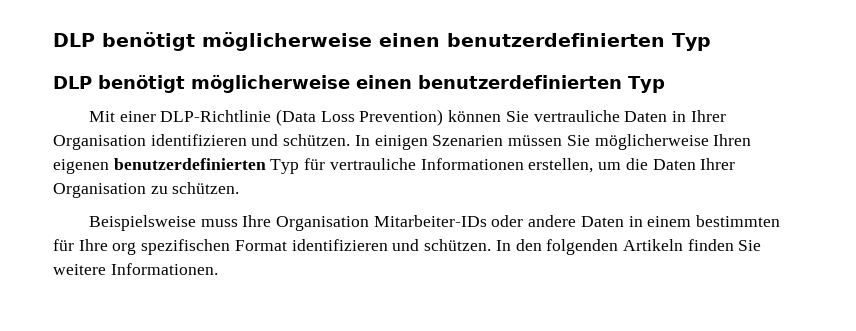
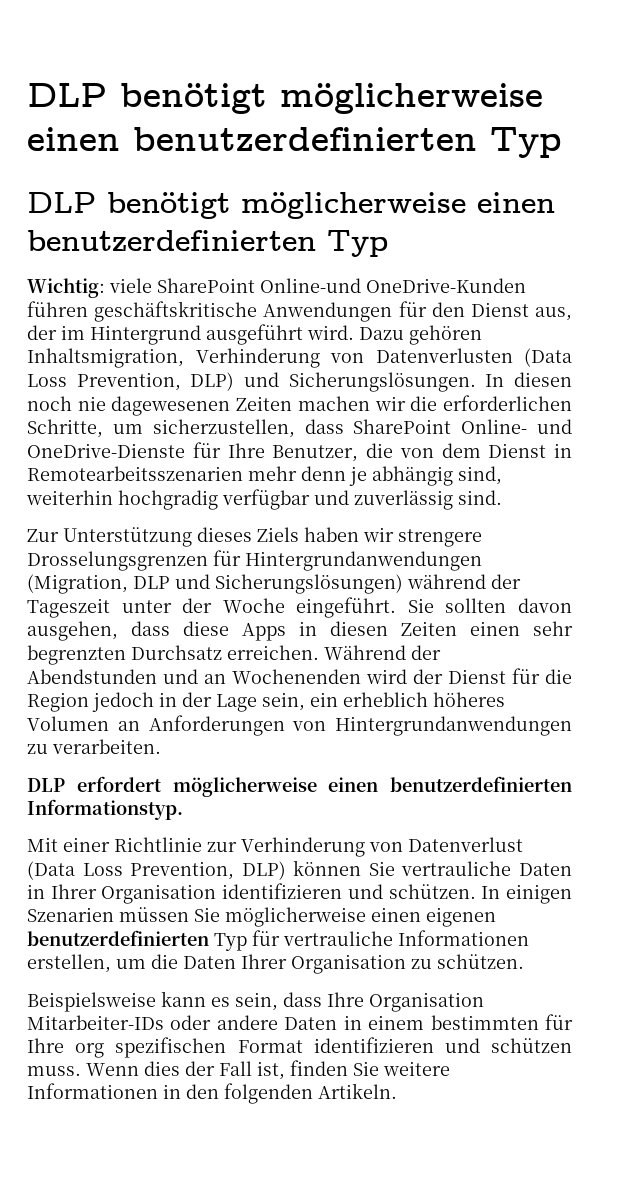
[88,109,444,126] Mit einer DLP-Richtlinie (Data Loss Prevention) -> [27,278,526,298] [27,301,573,322] [27,324,482,345] [27,348,572,368] [27,372,572,392] [27,395,572,416] [27,419,572,438] [27,442,572,462] [27,466,502,486] [26,489,502,510] [27,527,482,547] [27,550,482,571] [27,574,521,594] [27,597,572,618] [27,621,573,641] [27,645,441,665] [27,668,572,684] [27,692,505,712] [27,715,572,736] [27,739,161,754] [27,776,572,797] [27,799,183,820] [27,837,523,857] [27,861,286,880] Wichtig: viele SharePoint Online-und OneDrive-Kunden führen geschäftskritische Anwendungen für den Dienst aus, der im Hintergrund ausgeführt wird. Dazu gehören Inhaltsmigration, Verhinderung von Datenverlusten (Data Loss Prevention, DLP) und Sicherungslösungen. In diesen noch nie dagewesenen Zeiten machen wir die erforderlichen Schritte, um sicherzustellen, dass SharePoint Online- und OneDrive-Dienste für Ihre Benutzer, die von dem Dienst in Remotearbeitsszenarien mehr denn je abhängig sind, weiterhin hochgradig verfügbar und zuverlässig sind. // Zur Unterstützung dieses Ziels haben wir strengere Drosselungsgrenzen für Hintergrundanwendungen (Migration, DLP und Sicherungslösungen) während der Tageszeit unter der Woche eingeführt. Sie sollten davon ausgehen, dass diese Apps in diesen Zeiten einen sehr begrenzten Durchsatz erreichen. Während der Abendstunden und an Wochenenden wird der Dienst für die Region jedoch in der Lage sein, ein erheblich höheres Volumen an Anforderungen von Hintergrundanwendungen zu verarbeiten. // DLP erfordert möglicherweise einen benutzerdefinierten Informationstyp. // Mit einer Richtlinie zur Verhinderung von Datenverlust (Data Loss Prevention, DLP)
[713,134,752,146] Ihren -> [371,907,421,922] einen
[200,219,238,227] muss -> [161,991,322,1011] kann es sein, dass
[424,239,762,255] [53,263,218,275] schützen. In den folgenden Artikeln finden Sie weitere Informationen. -> [491,1038,572,1053] [27,1060,450,1080] [27,1083,397,1104] schützen muss. Wenn dies der Fall ist, finden Sie weitere Informationen in den folgenden Artikeln.

